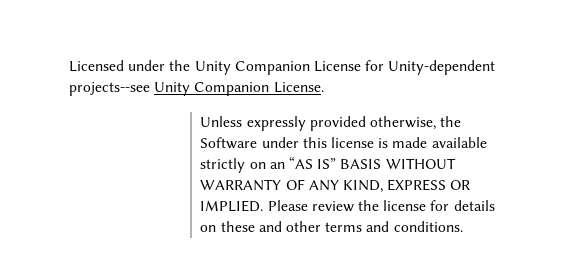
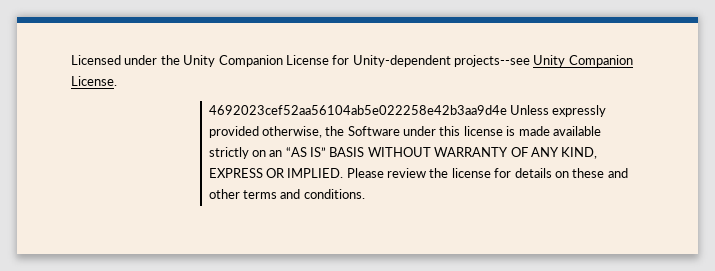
(324, 87) none -> [208,105,507,115] 4692023cef52aa56104ab5e022258e42b3aa9d4e

